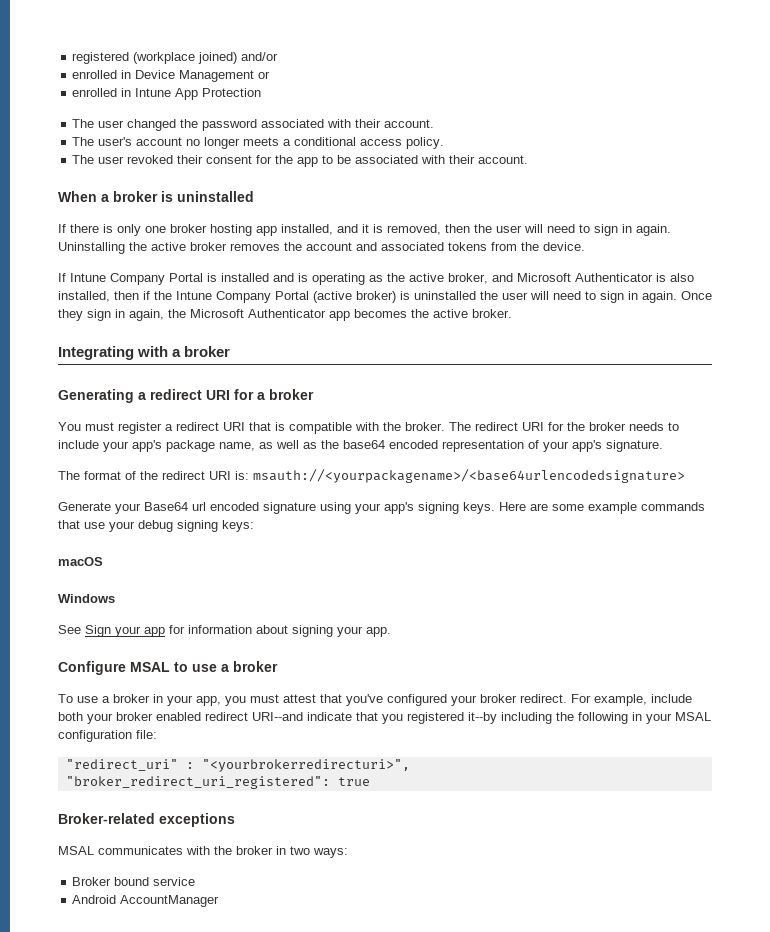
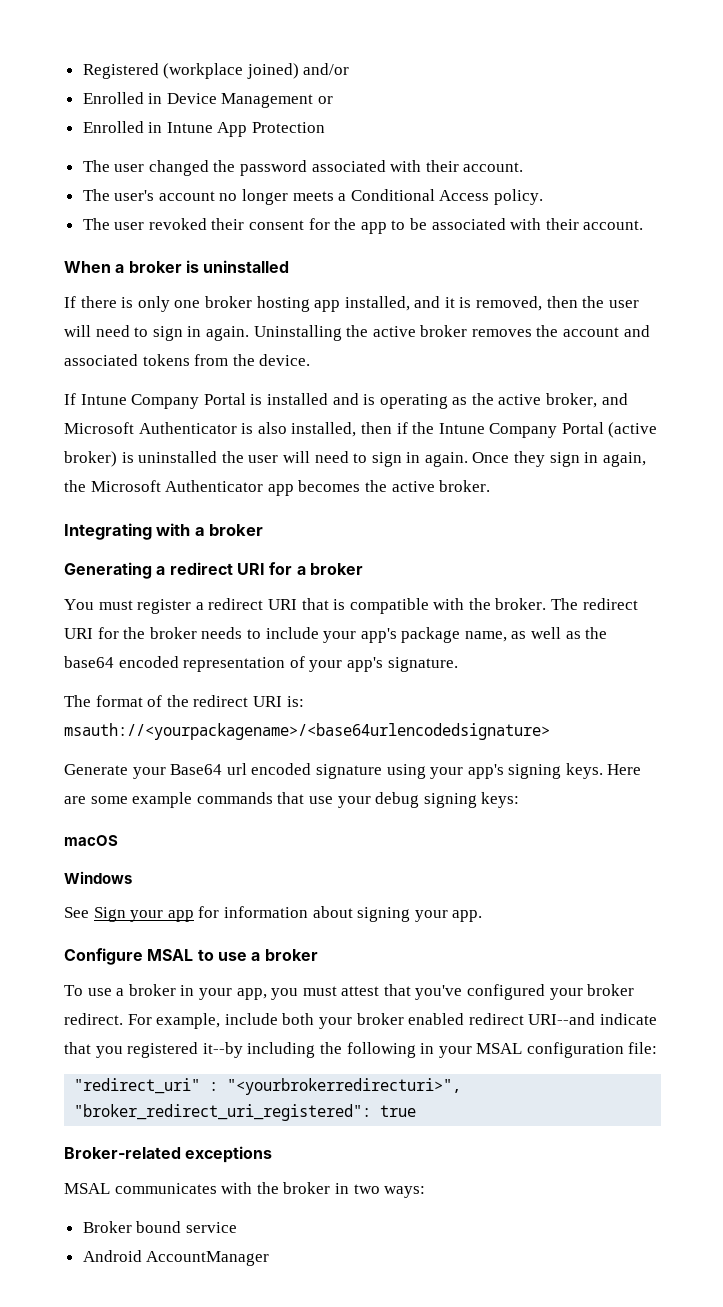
[72,52,130,64] registered -> [82,63,159,79] Registered
[72,70,118,79] enrolled -> [82,92,144,104] Enrolled
[72,88,118,97] enrolled -> [82,121,144,133] Enrolled
[294,137,403,146] conditional access -> [350,189,490,201] Conditional Access

